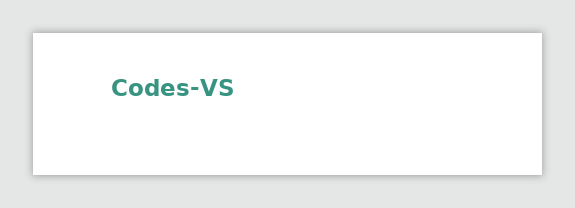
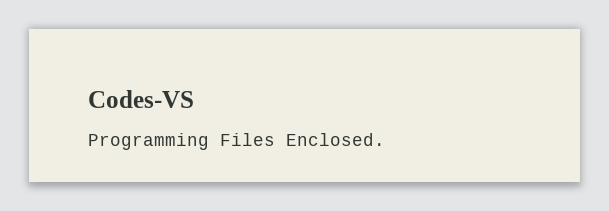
(235, 87) none -> [88,133,385,150] // Programming Files Enclosed.

